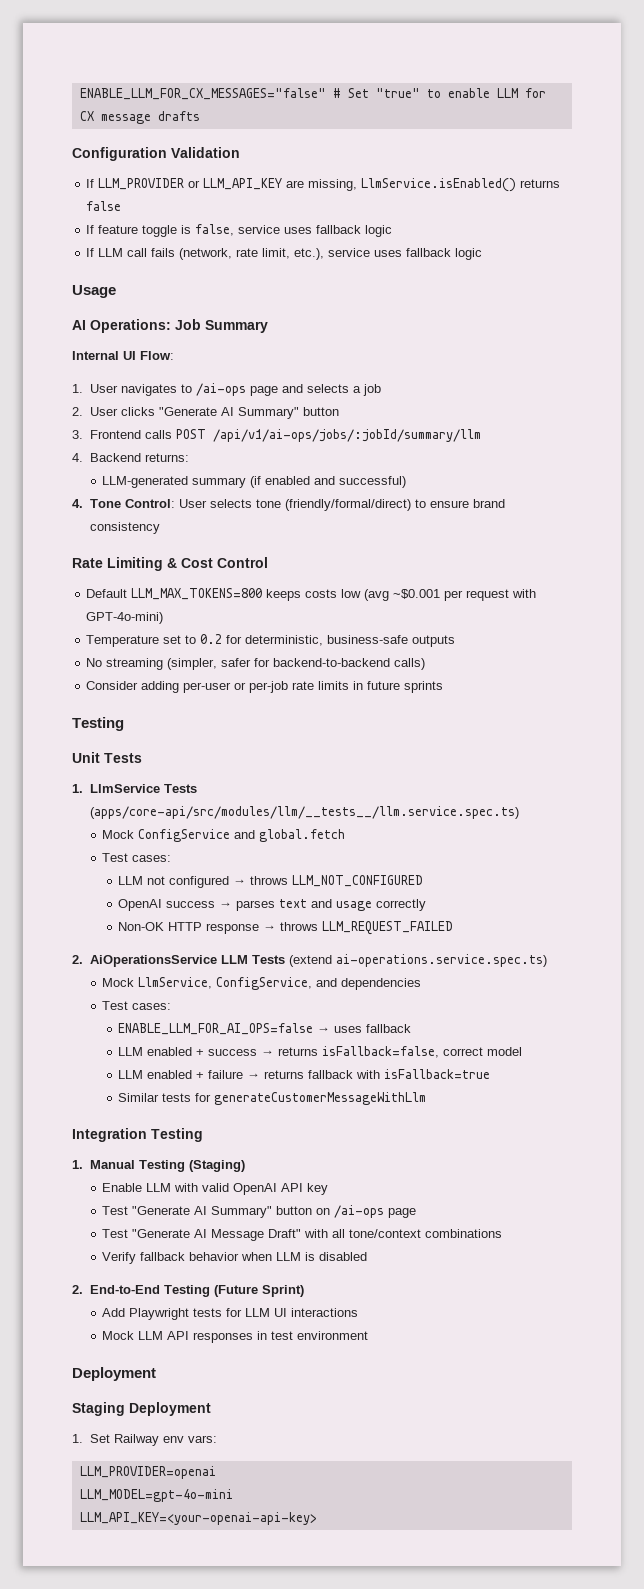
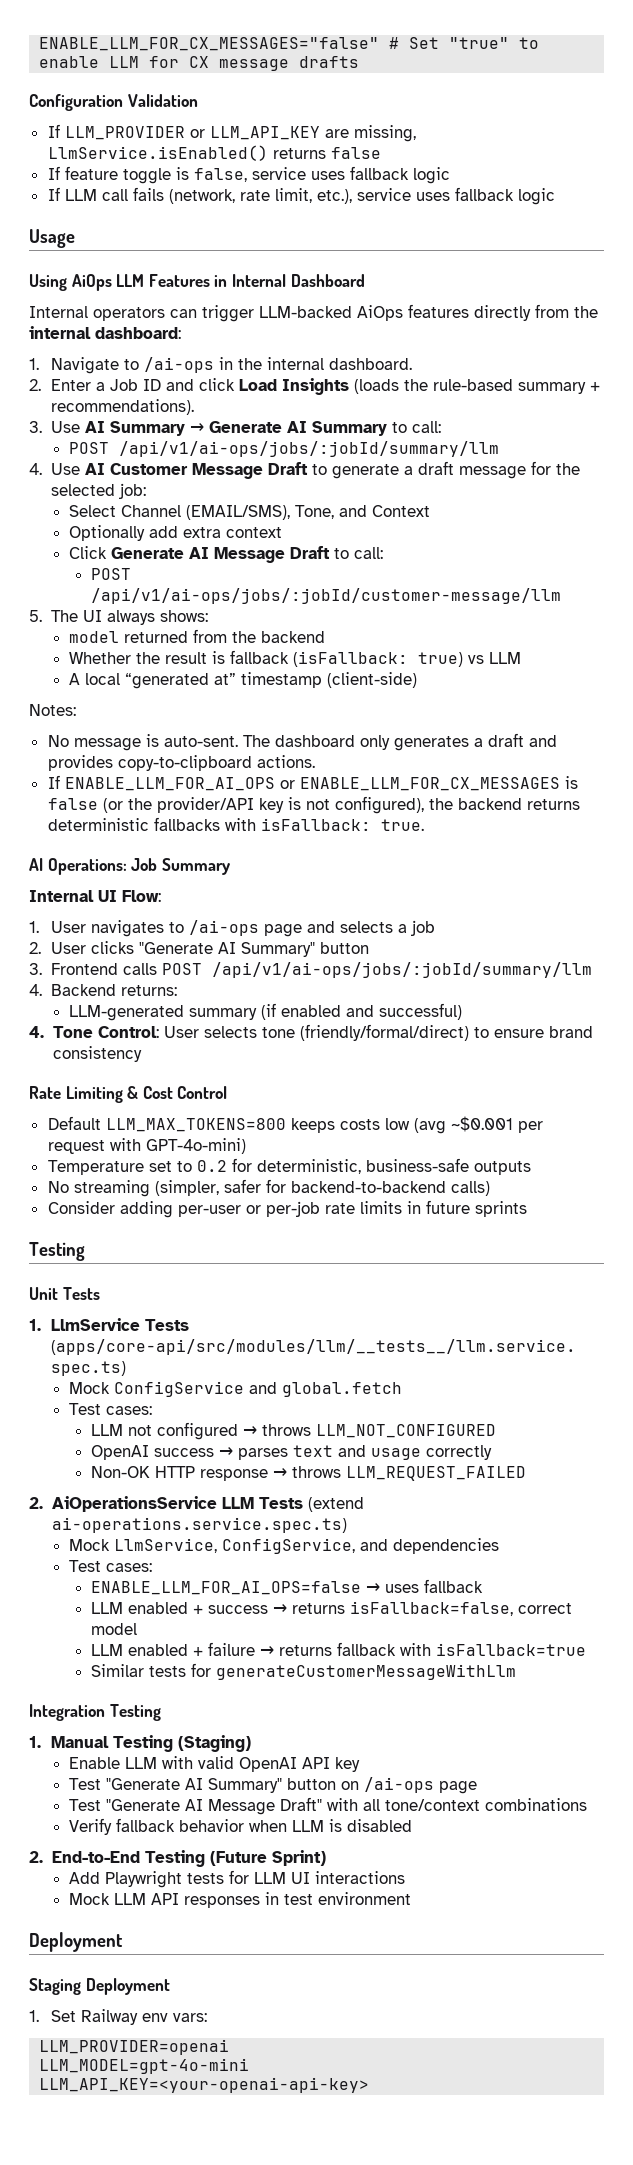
(116, 291) none -> [29,274,365,291] [29,304,598,322] [29,326,181,339] [29,357,412,374] [29,378,600,395] [50,399,194,415] [29,421,441,436] [69,441,500,457] [29,461,580,479] [50,483,146,499] [69,505,431,520] [69,525,283,541] [69,546,384,563] [91,568,132,580] [91,588,562,604] [29,610,208,625] [69,629,326,643] [69,650,522,667] [69,672,418,689] [29,704,76,716] [47,733,557,751] [47,755,315,771] [47,775,578,791] [47,796,580,814] [47,817,424,831] // Using AiOps LLM Features in Internal Dashboard // Internal operators can trigger LLM-backed AiOps features directly from the internal dashboard: // 1. Navigate to /ai-ops in the internal dashboard. // 2. Enter a Job ID and click Load Insights (loads the rule-based summary + recommendations). // 3. Use AI Summary → Generate AI Summary to call: // POST /api/v1/ai-ops/jobs/:jobId/summary/llm // 4. Use AI Customer Message Draft to generate a draft message for the selected job: // Select Channel (EMAIL/SMS), Tone, and Context // Optionally add extra context // Click Generate AI Message Draft to call: // POST /api/v1/ai-ops/jobs/:jobId/customer-message/llm // 5. The UI always shows: // model returned from the backend // Whether the result is fallback (isFallback: true) vs LLM // A local “generated at” timestamp (client-side) // Notes: // No message is auto-sent. The dashboard only generates a draft and provides copy-to-clipboard actions. // If ENABLE_LLM_FOR_AI_OPS or ENABLE_LLM_FOR_CX_MESSAGES is false (or the provider/API key is not configured), the backend returns deterministic fallbacks with isFallback: true.

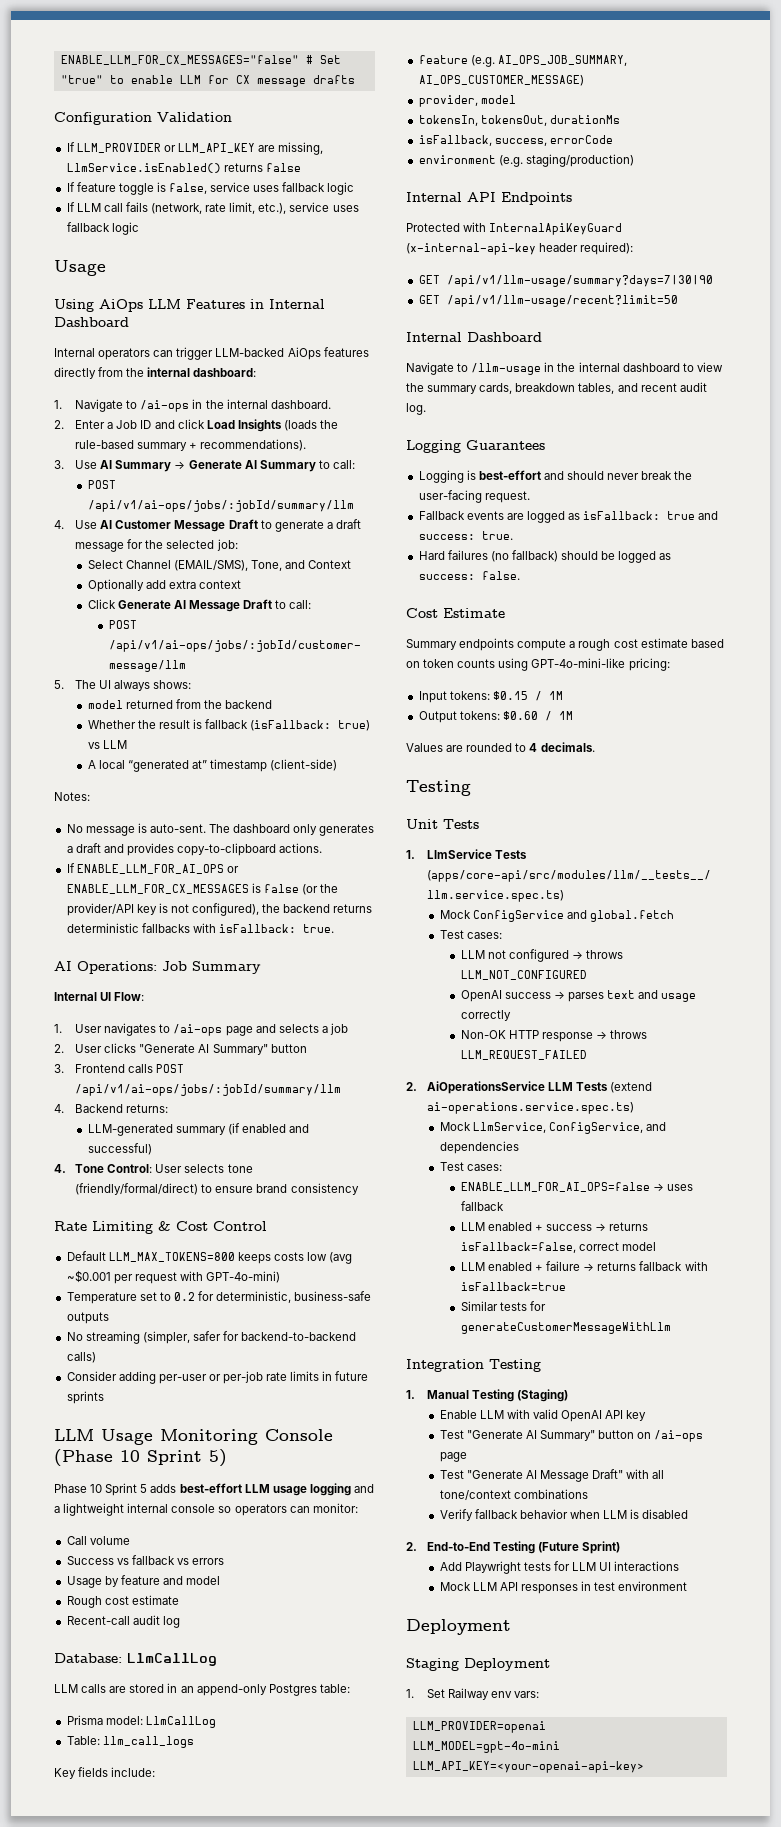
(527, 1209) none -> [54,1429,333,1445] [54,1449,227,1467] [54,1483,374,1496] [54,1503,358,1516] [66,1536,130,1545] [66,1555,225,1565] [66,1575,221,1588] [66,1595,179,1608] [66,1615,180,1628] [54,1653,217,1666] [54,1683,350,1696] [66,1715,216,1728] [66,1736,194,1748] [54,1767,156,1779] [418,55,627,67] [418,75,584,86] [418,95,516,107] [418,115,620,126] [418,135,613,146] [418,154,634,167] [406,192,572,205] [406,222,623,235] [406,242,634,255] [418,275,713,287] [418,295,678,307] [406,332,542,342] [406,362,723,375] [406,382,707,394] [406,403,426,415] [406,440,545,453] [418,470,693,483] [418,490,530,503] [418,511,719,523] [418,531,513,540] [418,550,672,563] [418,571,520,580] [406,608,505,618] [406,638,724,651] [406,658,670,671] [418,691,563,703] [418,711,573,723] [406,742,595,752] // LLM Usage Monitoring Console (Phase 10 Sprint 5) // Phase 10 Sprint 5 adds best-effort LLM usage logging and a lightweight internal console so operators can monitor: // Call volume // Success vs fallback vs errors // Usage by feature and model // Rough cost estimate // Recent-call audit log // Database: LlmCallLog // LLM calls are stored in an append-only Postgres table: // Prisma model: LlmCallLog // Table: llm_call_logs // Key fields include: // feature (e.g. AI_OPS_JOB_SUMMARY, AI_OPS_CUSTOMER_MESSAGE) // provider, model // tokensIn, tokensOut, durationMs // isFallback, success, errorCode // environment (e.g. staging/production) // Internal API Endpoints // Protected with InternalApiKeyGuard (x-internal-api-key header required): // GET /api/v1/llm-usage/summary?days=7|30|90 // GET /api/v1/llm-usage/recent?limit=50 // Internal Dashboard // Navigate to /llm-usage in the internal dashboard to view the summary cards, breakdown tables, and recent audit log. // Logging Guarantees // Logging is best-effort and should never break the user-facing request. // Fallback events are logged as isFallback: true and success: true. // Hard failures (no fallback) should be logged as success: false. // Cost Estimate // Summary endpoints compute a rough cost estimate based on token counts using GPT-4o-mini-like pricing: // Input tokens: $0.15 / 1M // Output tokens: $0.60 / 1M // Values are rounded to 4 decimals.

